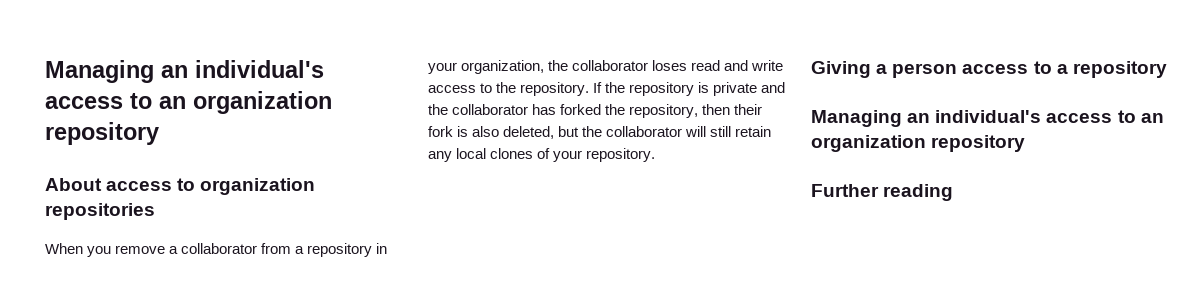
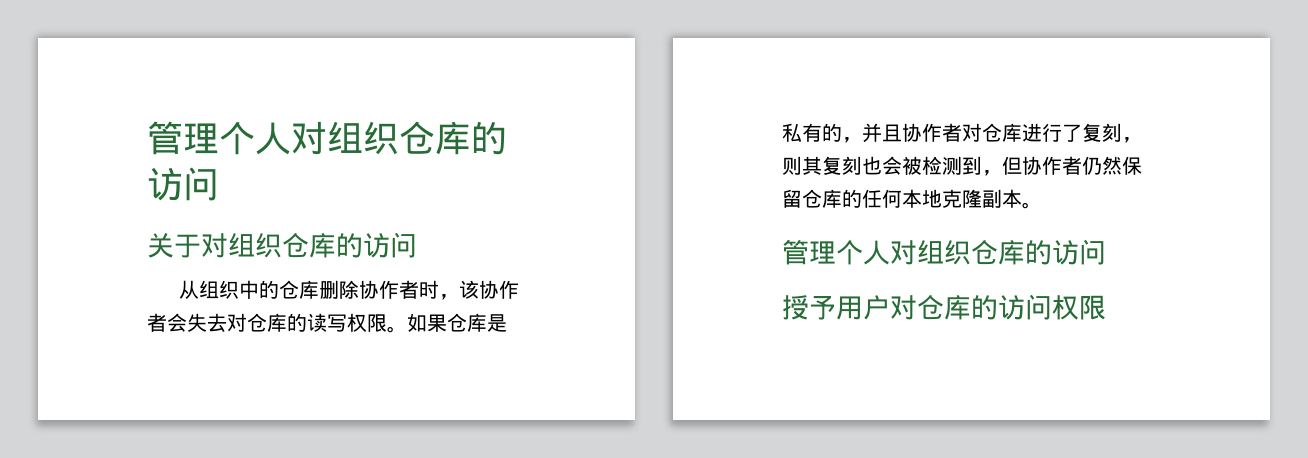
[45,60,324,83] [45,91,332,114] [45,122,159,145] [45,178,316,195] [45,203,155,220] [45,243,388,257] [428,60,784,74] [428,82,786,96] [428,104,763,118] [428,126,772,139] [428,148,656,162] [811,61,1167,78] [811,110,1164,127] [811,135,1026,152] [811,184,954,201] Managing an individual's access to an organization repository // About access to organization repositories // When you remove a collaborator from a repository in your organization, the collaborator loses read and write access to the repository. If the repository is private and the collaborator has forked the repository, then their fork is also deleted, but the collaborator will still retain any local clones of your repository. // Giving a person access to a repository // Managing an individual's access to an organization repository // Further reading -> [147,121,507,155] [147,167,219,201] [147,232,417,258] [179,280,520,300] [147,313,507,333] [782,123,1142,143] [782,156,1142,176] [782,189,1042,209] [782,239,1106,265] [782,294,1106,320] 管理个人对组织仓库的访问 // 关于对组织仓库的访问 // 从组织中的仓库删除协作者时，该协作者会失去对仓库的读写权限。如果仓库是私有的，并且协作者对仓库进行了复刻，则其复刻也会被检测到，但协作者仍然保留仓库的任何本地克隆副本。 // 管理个人对组织仓库的访问 // 授予用户对仓库的访问权限

